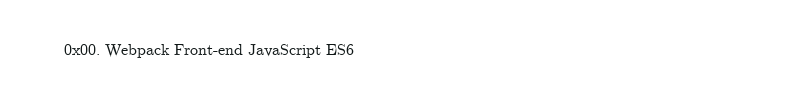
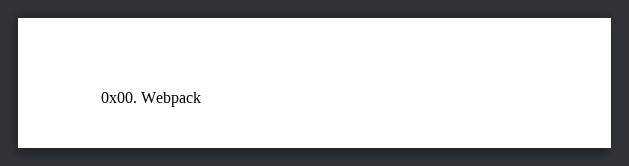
[174,44,354,58] Front-end JavaScript ES6 -> (202, 99) none

